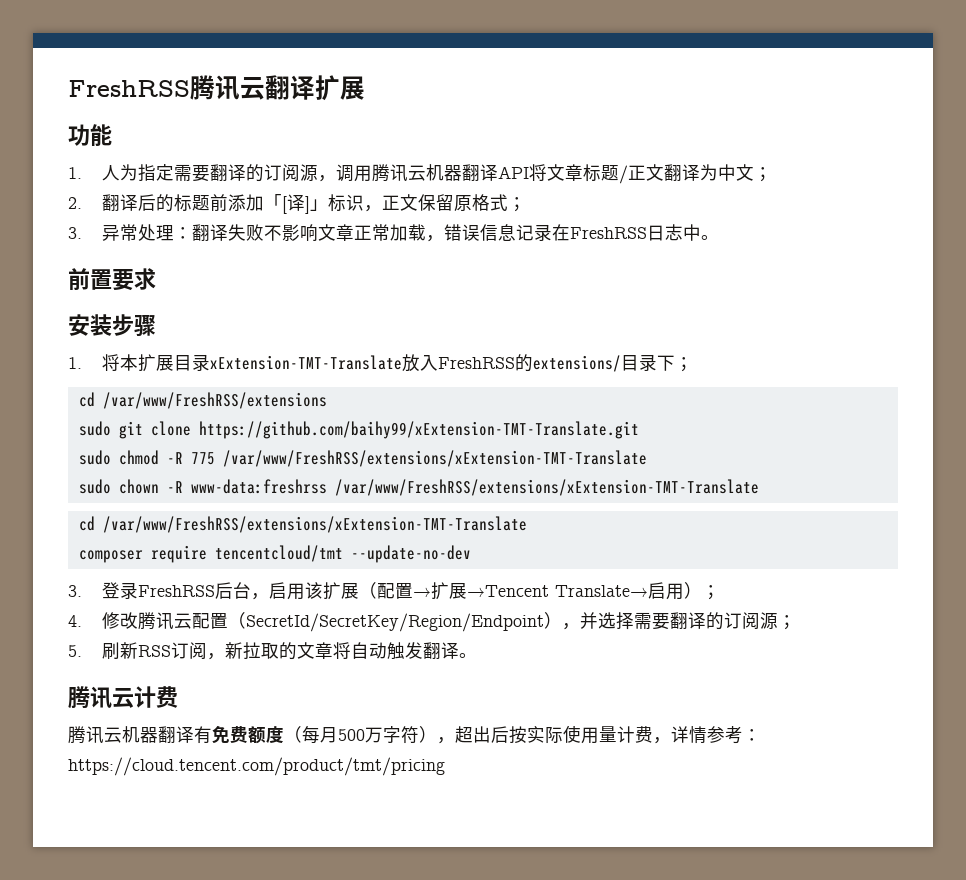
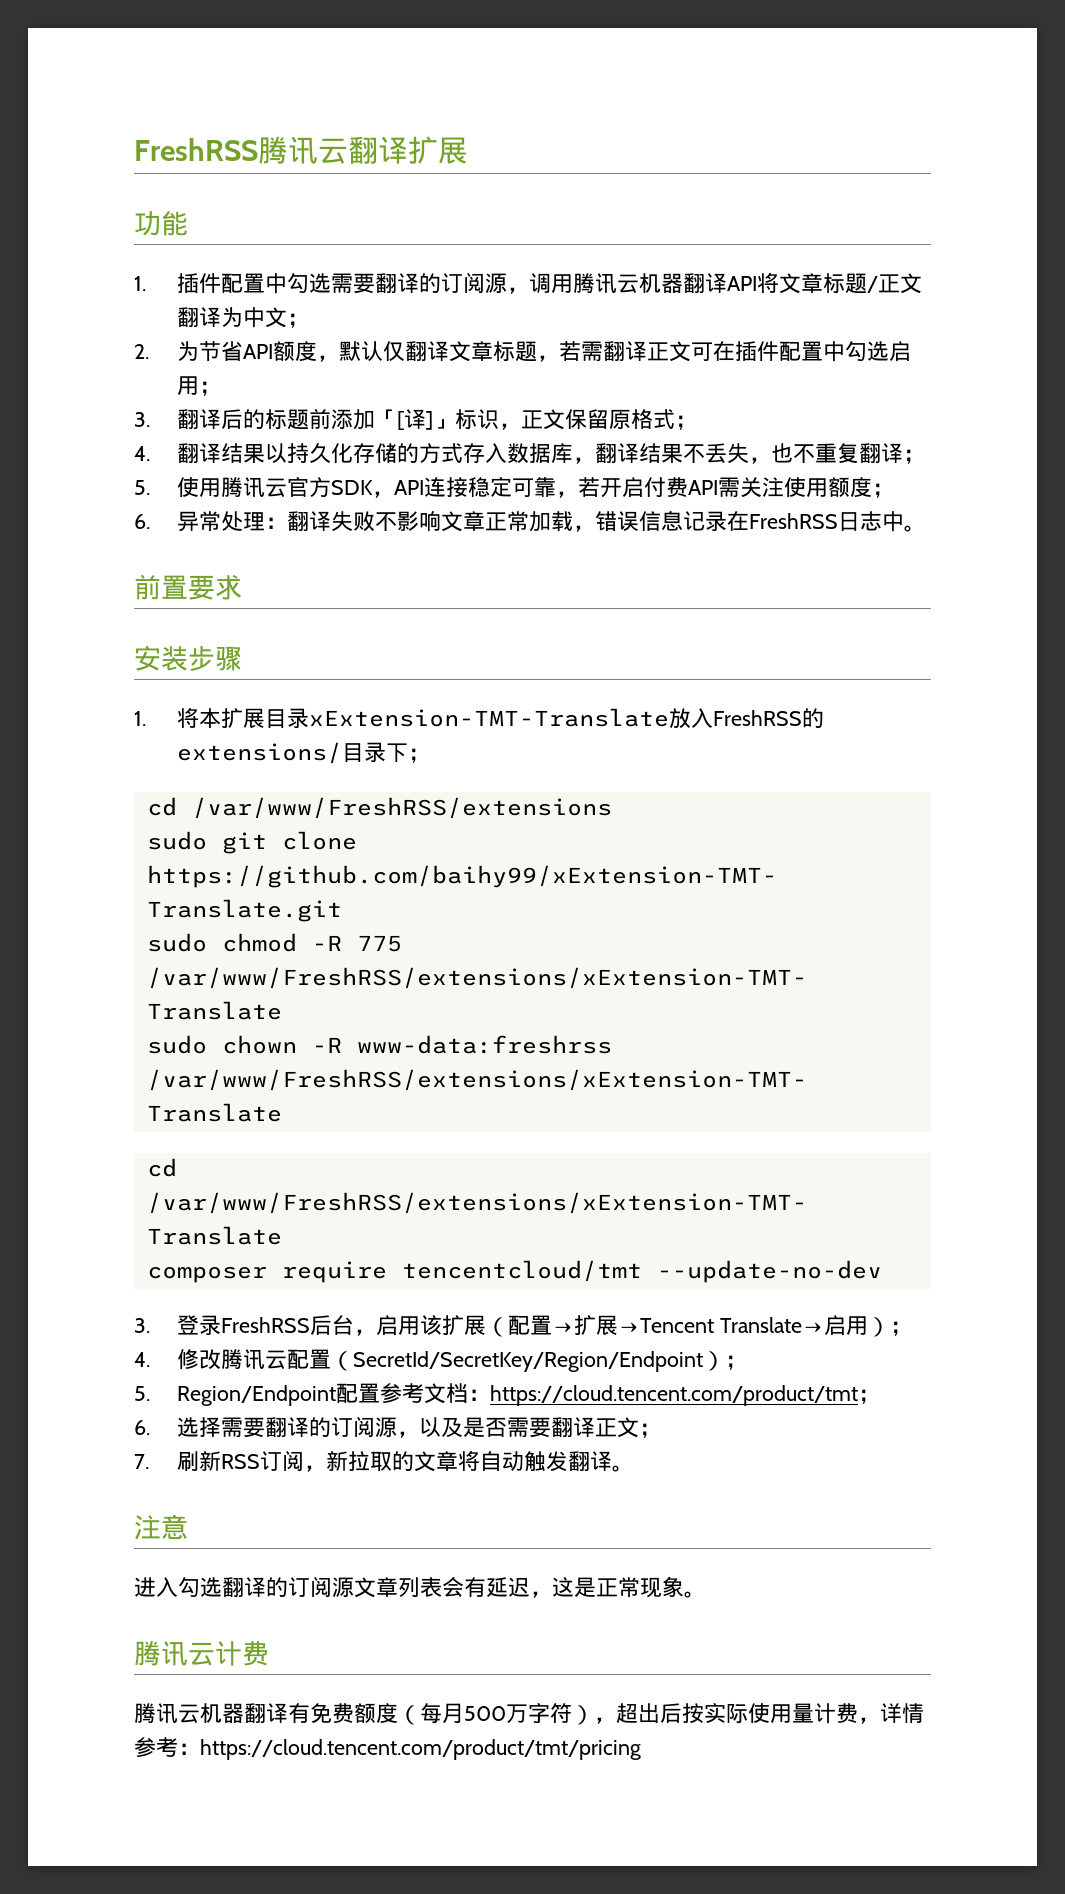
[102,164,175,182] 人为指定 -> [176,273,331,294] 插件配置中勾选
(82, 203) none -> [176,341,911,362] [176,376,221,396] [134,412,150,427] 为节省API额度，默认仅翻译文章标题，若需翻译正文可在插件配置中勾选启用； // 3.
[68,227,82,239] 3. -> [134,443,925,464] [134,477,894,498] [134,514,150,529] 4.翻译结果以持久化存储的方式存入数据库，翻译结果不丢失，也不重复翻译； // 5.使用腾讯云官方SDK，API连接稳定可靠，若开启付费API需关注使用额度； // 6.
[562,612,599,630] ，并 -> [724,1355,747,1370] [134,1383,880,1406] [134,1420,150,1435] ； // 5. Region/Endpoint配置参考文档：https://cloud.tencent.com/product/tmt； // 6.
[778,615,797,630] [68,645,82,657] ； // 5. -> [396,1417,661,1438] [134,1454,149,1469] ，以及是否需要翻译正文； // 7.
(478, 655) none -> [134,1514,188,1540] [134,1576,706,1598] // 注意 // 进入勾选翻译的订阅源文章列表会有延迟，这是正常现象。

